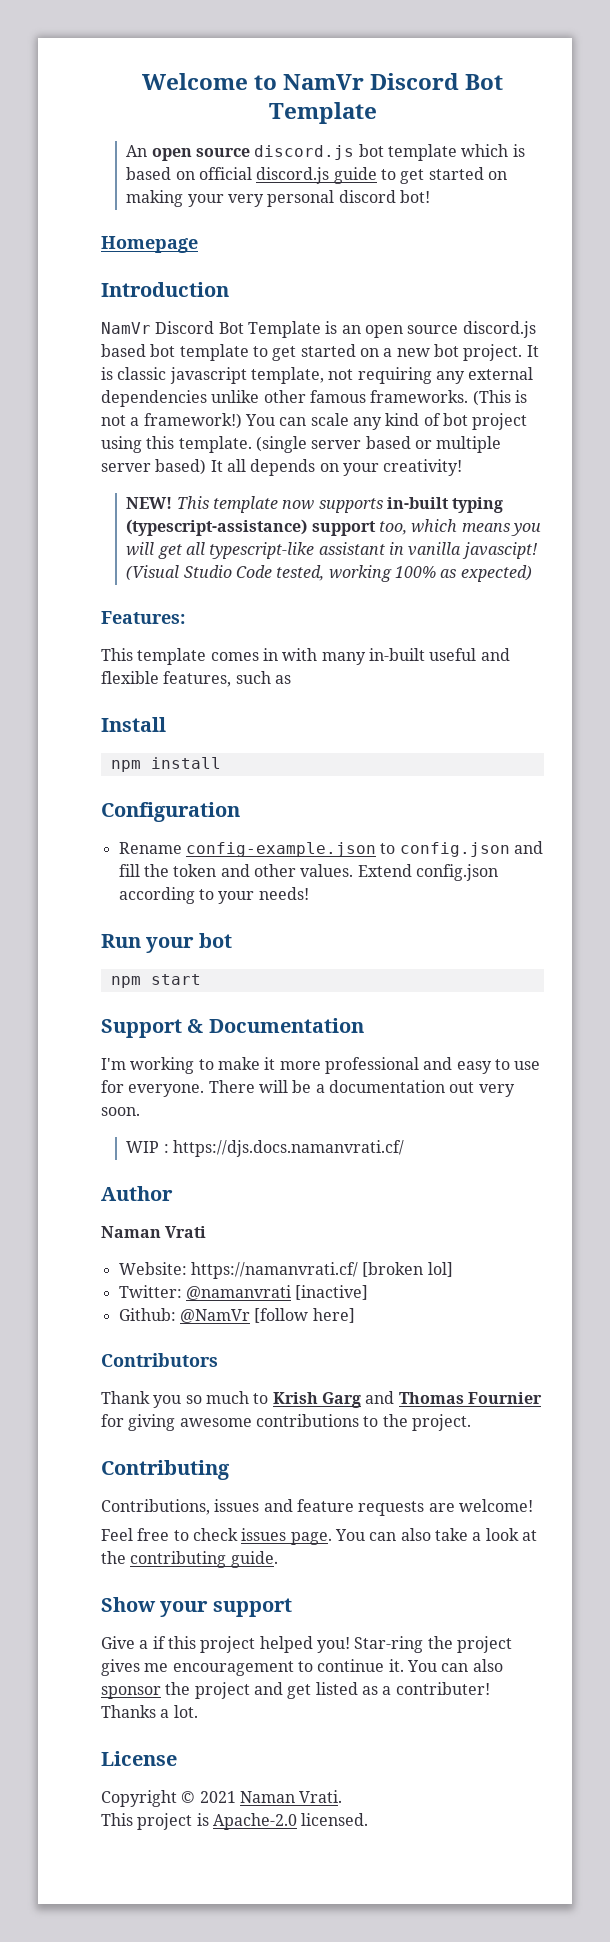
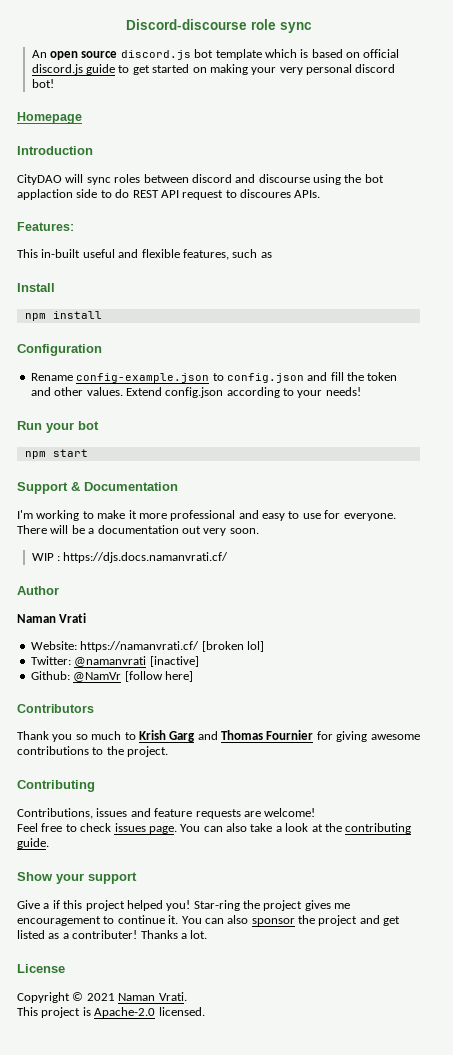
[141,73,504,90] [268,102,377,124] Welcome to NamVr Discord Bot Template -> [125,19,312,33] Discord-discourse role sync
[101,321,536,338] [101,344,539,361] [101,367,534,384] [101,390,527,407] [101,413,528,430] [101,436,502,453] [101,459,463,476] [126,496,504,513] [126,519,541,536] [126,542,538,559] [126,565,532,582] [101,611,185,624] [101,648,366,665] NamVr Discord Bot Template is an open source discord.js based bot template to get started on a new bot project. It is classic javascript template, not requiring any external dependencies unlike other famous frameworks. (This is not a framework!) You can scale any kind of bot project using this template. (single server based or multiple server based) It all depends on your creativity! // NEW! This template now supports in-built typing (typescript-assistance) support too, which means you will get all typescript-like assistant in vanilla javascipt! (Visual Studio Code tested, working 100% as expected) // Features: // This template comes in with many -> [17,174,384,185] [17,189,321,200] [17,222,74,231] [17,249,38,258] CityDAO will sync roles between discord and discourse using the bot applaction side to do REST API request to discoures APIs. // Features: // This

